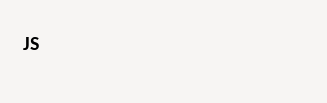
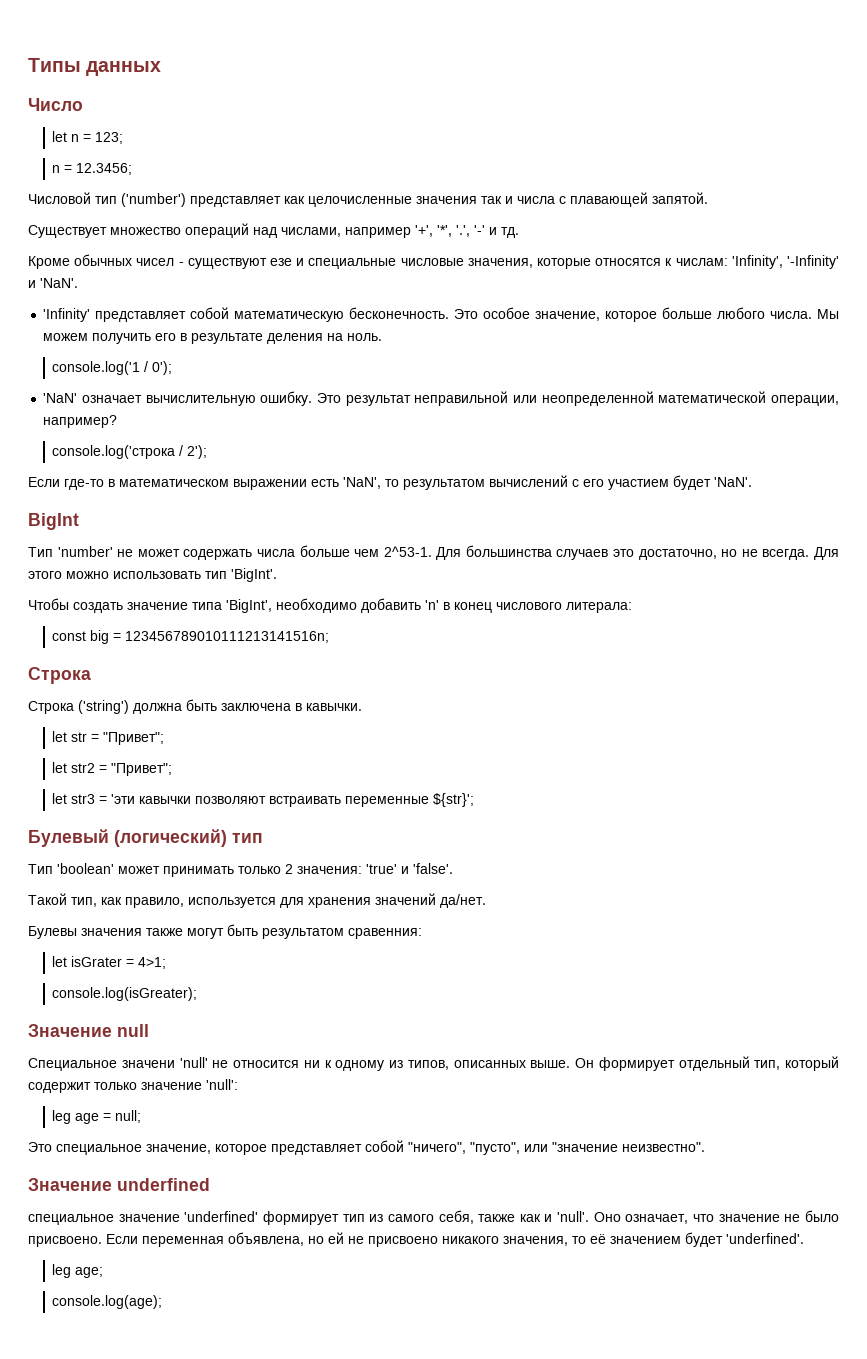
[23,37,39,50] JS -> [28,58,162,76] [28,98,83,111] [52,131,124,144] [52,163,133,175] [28,192,708,207] [28,223,519,238] [28,254,840,269] [28,278,78,288] [43,307,840,322] [43,333,383,344] [52,361,173,375] [43,391,839,406] [43,415,118,428] [52,445,208,459] [28,475,752,490] [28,513,79,530] [28,545,840,560] [28,568,277,582] [28,598,632,613] [52,630,330,644] [28,667,91,684] [28,699,362,714] [52,731,165,745] [52,762,173,776] [52,793,475,807] [28,829,263,847] [28,863,453,877] [28,893,486,908] [28,924,422,939] [52,956,167,969] [52,987,198,1001] [28,1024,149,1037] [28,1056,839,1071] [28,1079,238,1093] [52,1110,142,1124] [28,1140,705,1155] [28,1178,210,1191] [28,1210,839,1225] [28,1232,804,1247] [52,1264,104,1278] [52,1295,163,1309] Типы данных // Число // let n = 123; // n = 12.3456; // Числовой тип ('number') представляет как целочисленные значения так и числа с плавающей запятой. // Существует множество операций над числами, например '+', '*', '.', '-' и тд. // Кроме обычных чисел - существуют езе и специальные числовые значения, которые относятся к числам: 'Infinity', '-Infinity' и 'NaN'. // 'Infinity' представляет собой математическую бесконечность. Это особое значение, которое больше любого числа. Мы можем получить его в результате деления на ноль. // console.log('1 / 0'); // 'NaN' означает вычислительную ошибку. Это результат неправильной или неопределенной математической операции, например? // console.log('строка / 2'); // Если где-то в математическом выражении есть 'NaN', то результатом вычислений с его участием будет 'NaN'. // BigInt // Тип 'number' не может содержать числа больше чем 2^53-1. Для большинства случаев это достаточно, но не всегда. Для этого можно использовать тип 'BigInt'. // Чтобы создать значение типа 'BigInt', необходимо добавить 'n' в конец числового литерала: // const big = 123456789010111213141516n; // Строка // Строка ('string') должна быть заключена в кавычки. // let str = "Привет"; // let str2 = "Привет"; // let str3 = 'эти кавычки позволяют встраивать переменные ${str}'; // Булевый (логический) тип // Тип 'boolean' может принимать только 2 значения: 'true' и 'false'. // Такой тип, как правило, используется для хранения значений да/нет. // Булевы значения также могут быть результатом сравенния: // let isGrater = 4>1; // console.log(isGreater); // Значение null // Специальное значени 'null' не относится ни к одному из типов, описанных выше. Он формирует отдельный тип, который содержит только значение 'null': // leg age = null; // Это специальное значение, которое представляет собой "ничего", "пусто", или "значение неизвестно". // Значение underfined // специальное значение 'underfined' формирует тип из самого себя, также как и 'null'. Оно означает, что значение не было присвоено. Если переменная объявлена, но ей не присвоено никакого значения, то её значением будет 'underfined'. // leg age; // console.log(age);

